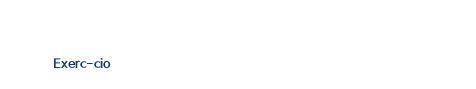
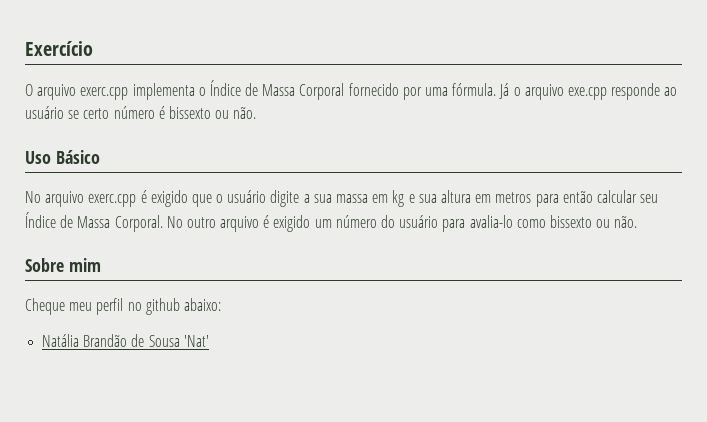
[53,58,111,68] Exerc-cio -> [25,41,93,56] [25,80,678,100] [25,106,257,119] [25,150,100,164] [25,190,659,207] [25,212,638,232] [25,258,101,272] [25,298,221,315] [42,334,209,347] Exercício // O arquivo exerc.cpp implementa o Índice de Massa Corporal fornecido por uma fórmula. Já o arquivo exe.cpp responde ao usuário se certo número é bissexto ou não. // Uso Básico // No arquivo exerc.cpp é exigido que o usuário digite a sua massa em kg e sua altura em metros para então calcular seu Índice de Massa Corporal. No outro arquivo é exigido um número do usuário para avalia-lo como bissexto ou não. // Sobre mim // Cheque meu perfil no github abaixo: // Natália Brandão de Sousa 'Nat'

